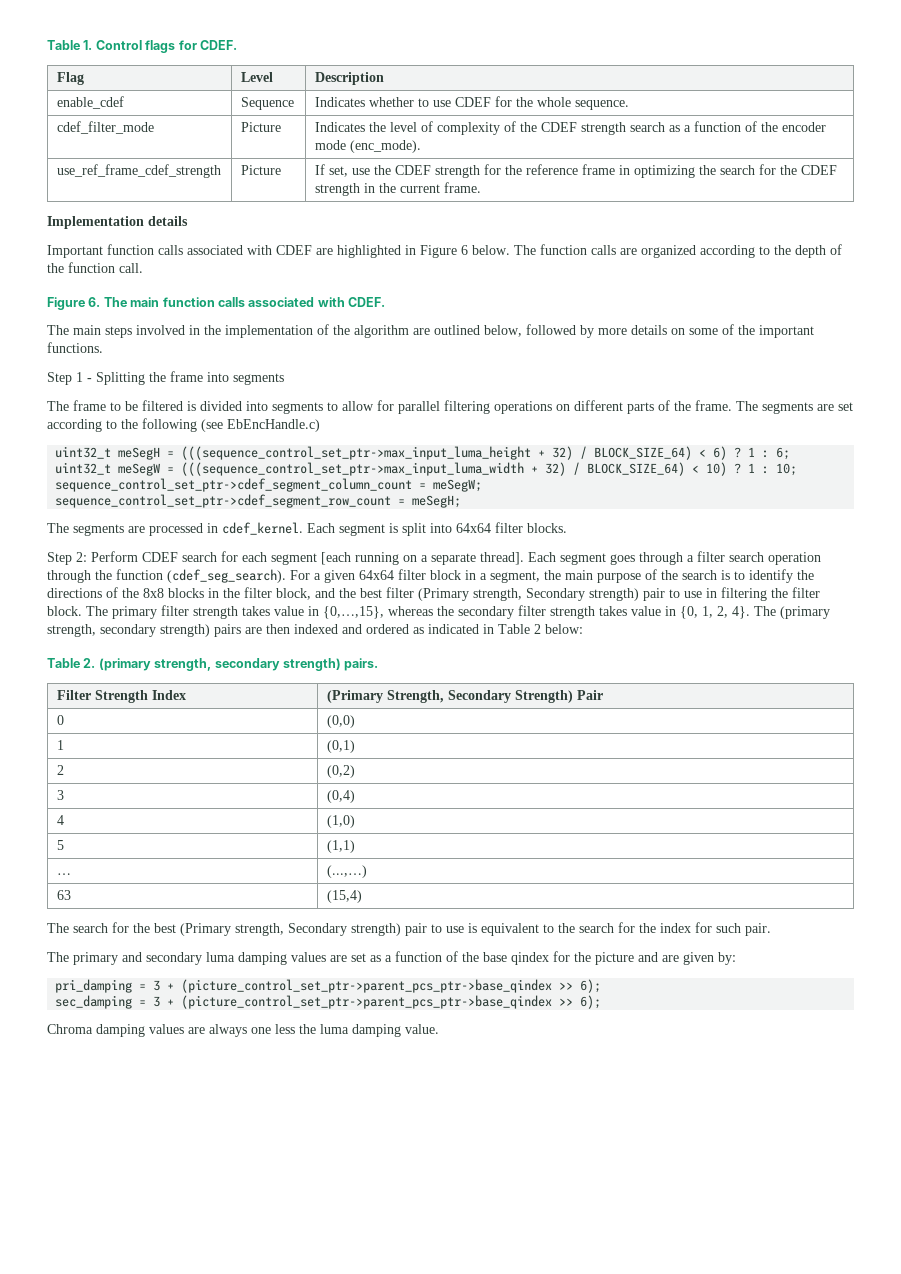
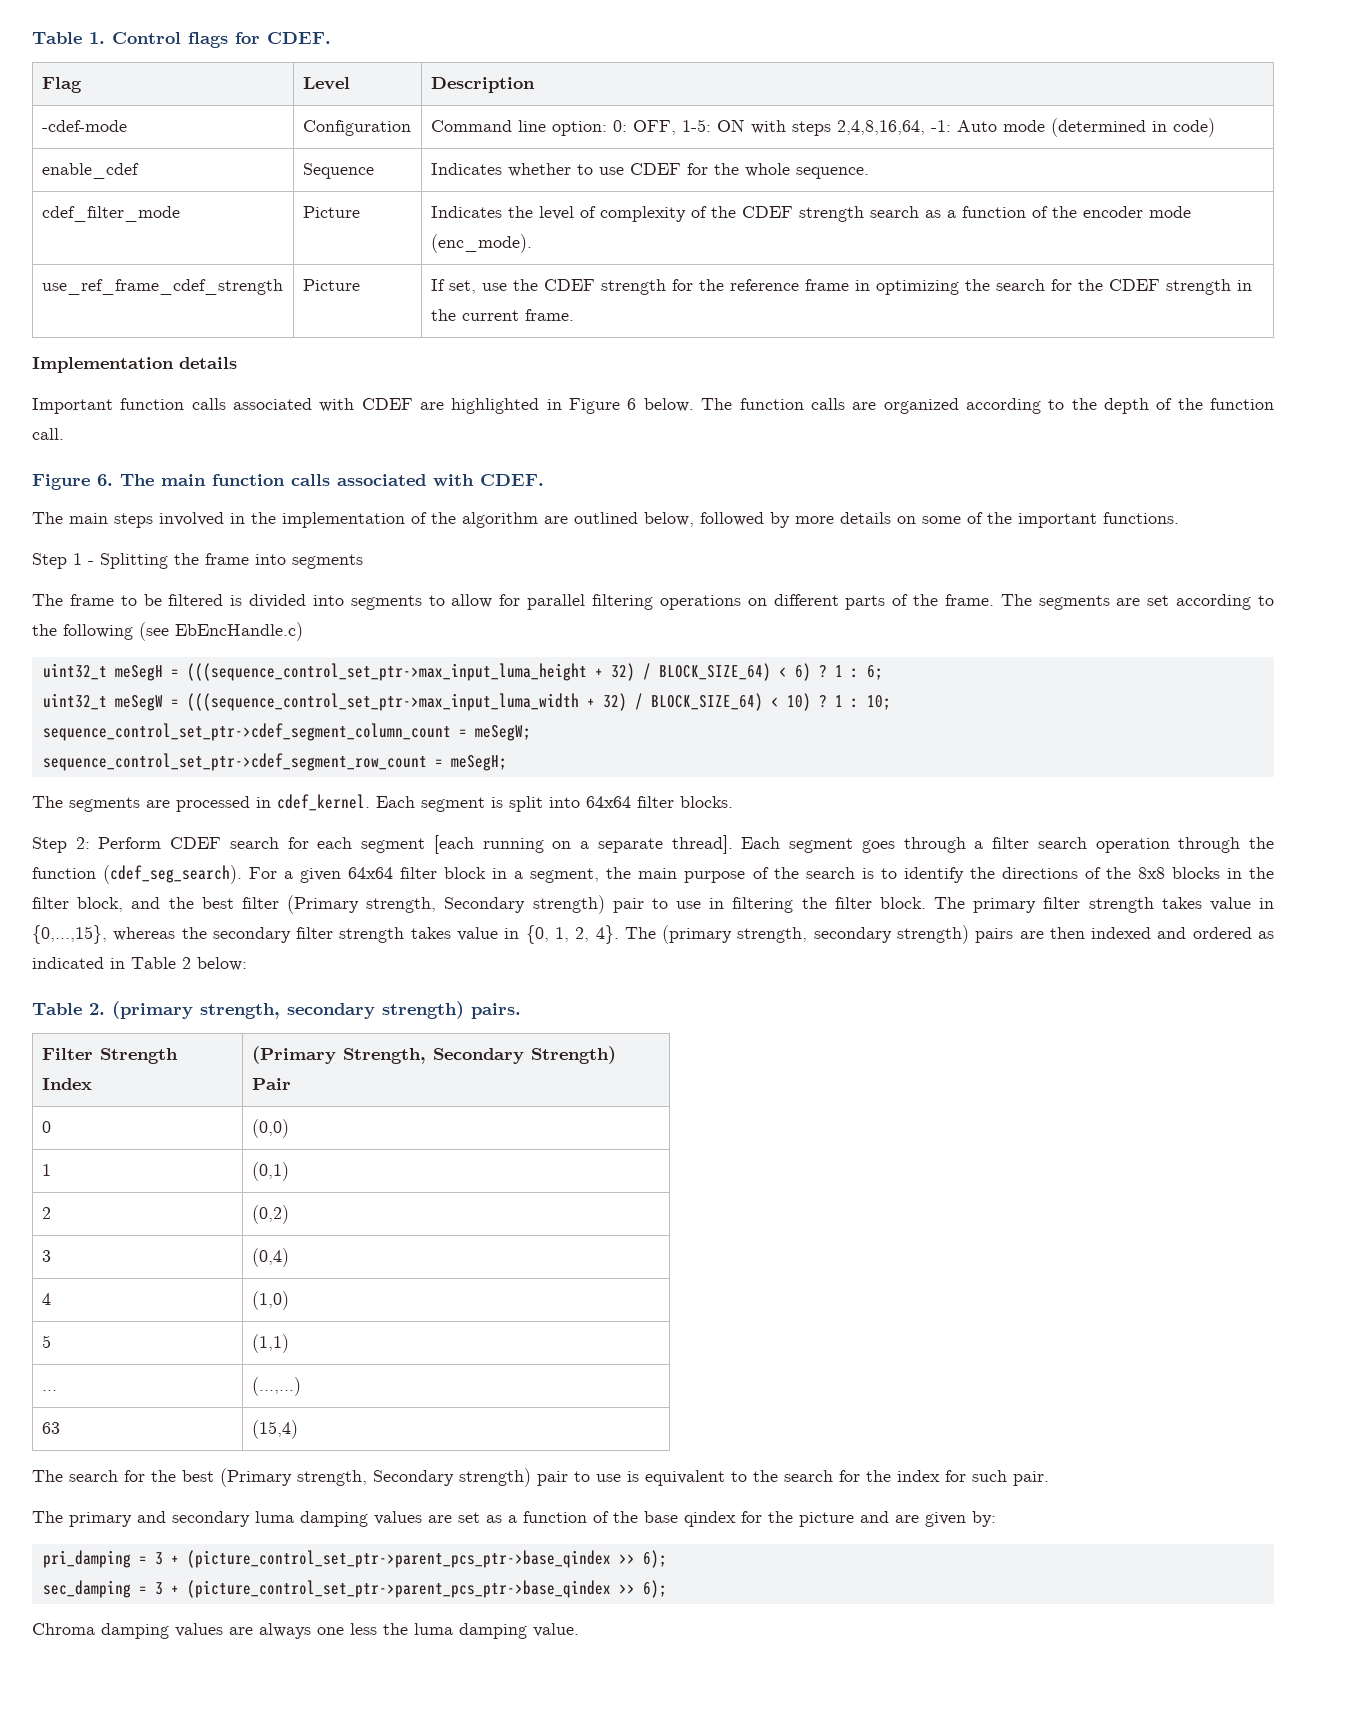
(384, 78) none -> [41,120,127,132] [302,120,411,136] [430,118,1215,137] // -cdef-mode | Configuration | Command line option: 0: OFF, 1-5: ON with steps 2,4,8,16,64, -1: Auto mode (determined in code)

